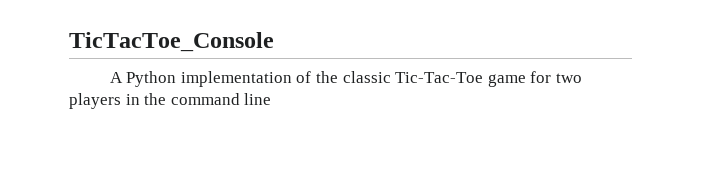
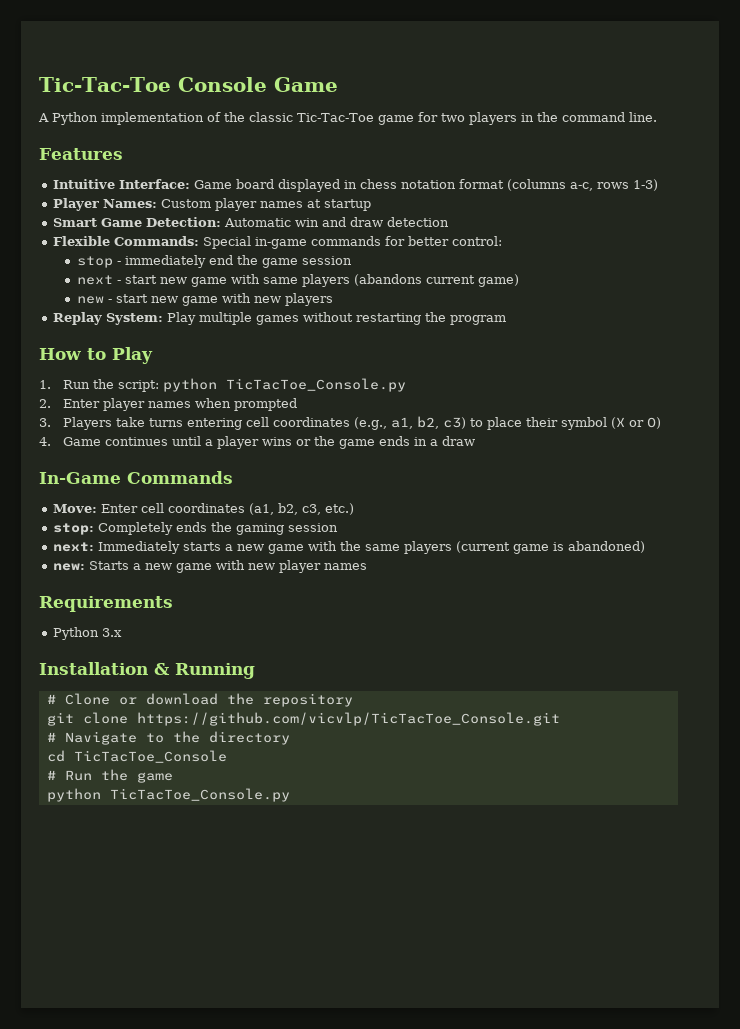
[69,32,274,52] TicTacToe_Console -> [39,77,338,92] Tic-Tac-Toe Console Game
[244,93,272,105] line -> [629,112,657,122] [39,148,123,160] [52,179,658,192] [52,198,371,211] [52,217,449,227] [52,236,502,249] [76,255,352,268] [76,274,519,287] [76,293,333,306] [52,312,506,325] [39,347,153,364] [39,378,406,392] [39,398,297,411] [39,416,661,430] [39,436,475,449] [39,471,233,484] [52,503,354,515] [52,522,338,535] [52,541,645,554] [52,560,367,573] [39,596,173,612] [52,627,122,640] [39,662,255,679] [46,693,353,707] [46,712,560,726] [46,731,290,745] [46,750,227,763] [46,769,173,783] [46,788,290,802] line. // Features // Intuitive Interface: Game board displayed in chess notation format (columns a-c, rows 1-3) // Player Names: Custom player names at startup // Smart Game Detection: Automatic win and draw detection // Flexible Commands: Special in-game commands for better control: // stop - immediately end the game session // next - start new game with same players (abandons current game) // new - start new game with new players // Replay System: Play multiple games without restarting the program // How to Play // 1. Run the script: python TicTacToe_Console.py // 2. Enter player names when prompted // 3. Players take turns entering cell coordinates (e.g., a1, b2, c3) to place their symbol (X or O) // 4. Game continues until a player wins or the game ends in a draw // In-Game Commands // Move: Enter cell coordinates (a1, b2, c3, etc.) // stop: Completely ends the gaming session // next: Immediately starts a new game with the same players (current game is abandoned) // new: Starts a new game with new player names // Requirements // Python 3.x // Installation & Running // # Clone or download the repository // git clone https://github.com/vicvlp/TicTacToe_Console.git // # Navigate to the directory // cd TicTacToe_Console // # Run the game // python TicTacToe_Console.py

